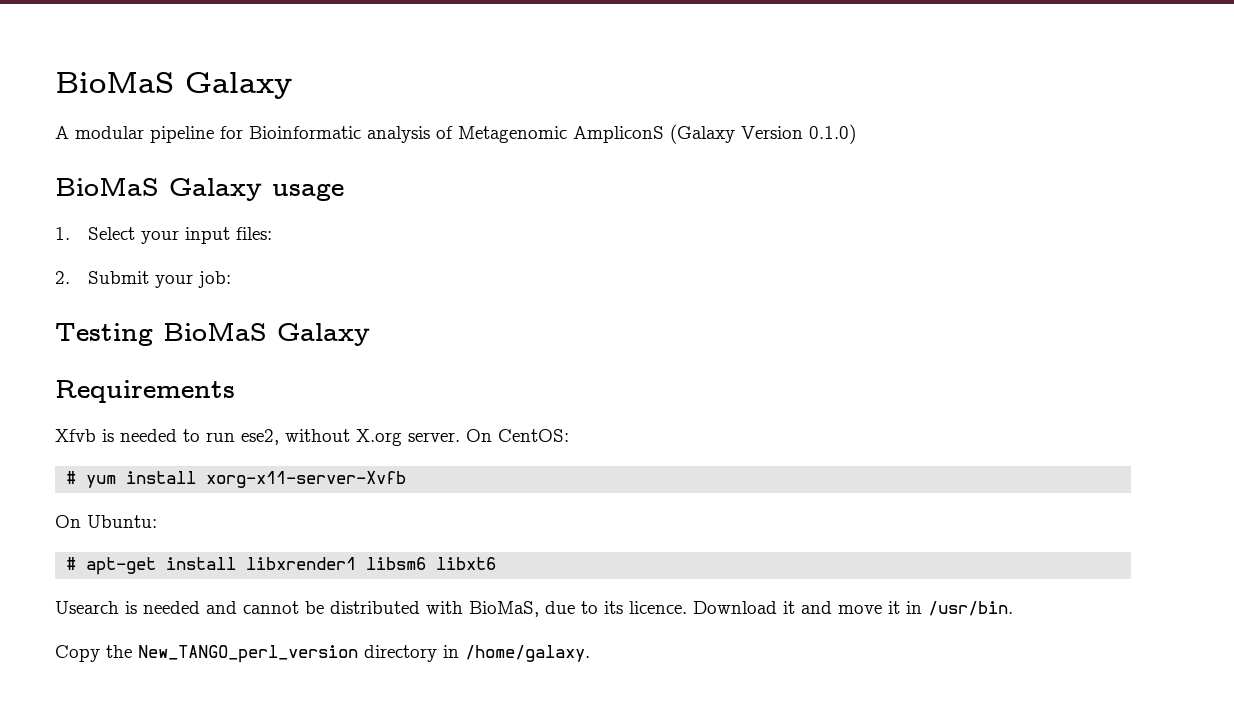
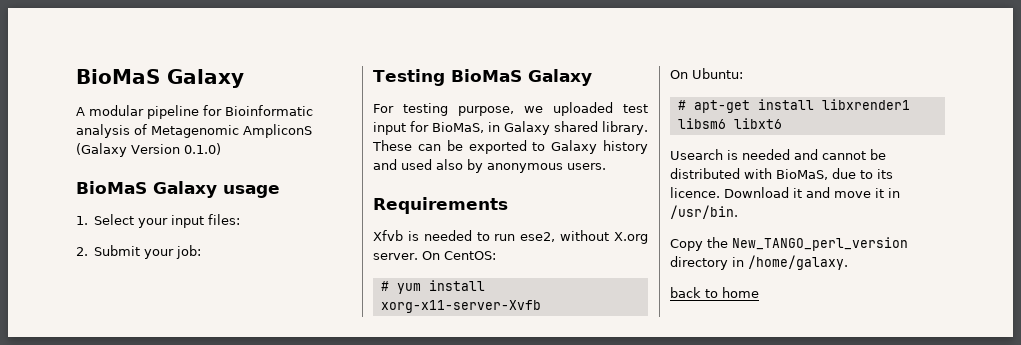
(370, 334) none -> [373,102,648,116] [373,121,649,135] [372,140,648,154] [373,159,606,173] // For testing purpose, we uploaded test input for BioMaS, in Galaxy shared library. These can be exported to Galaxy history and used also by anonymous users.
(590, 653) none -> [670,287,759,298] // back to home

